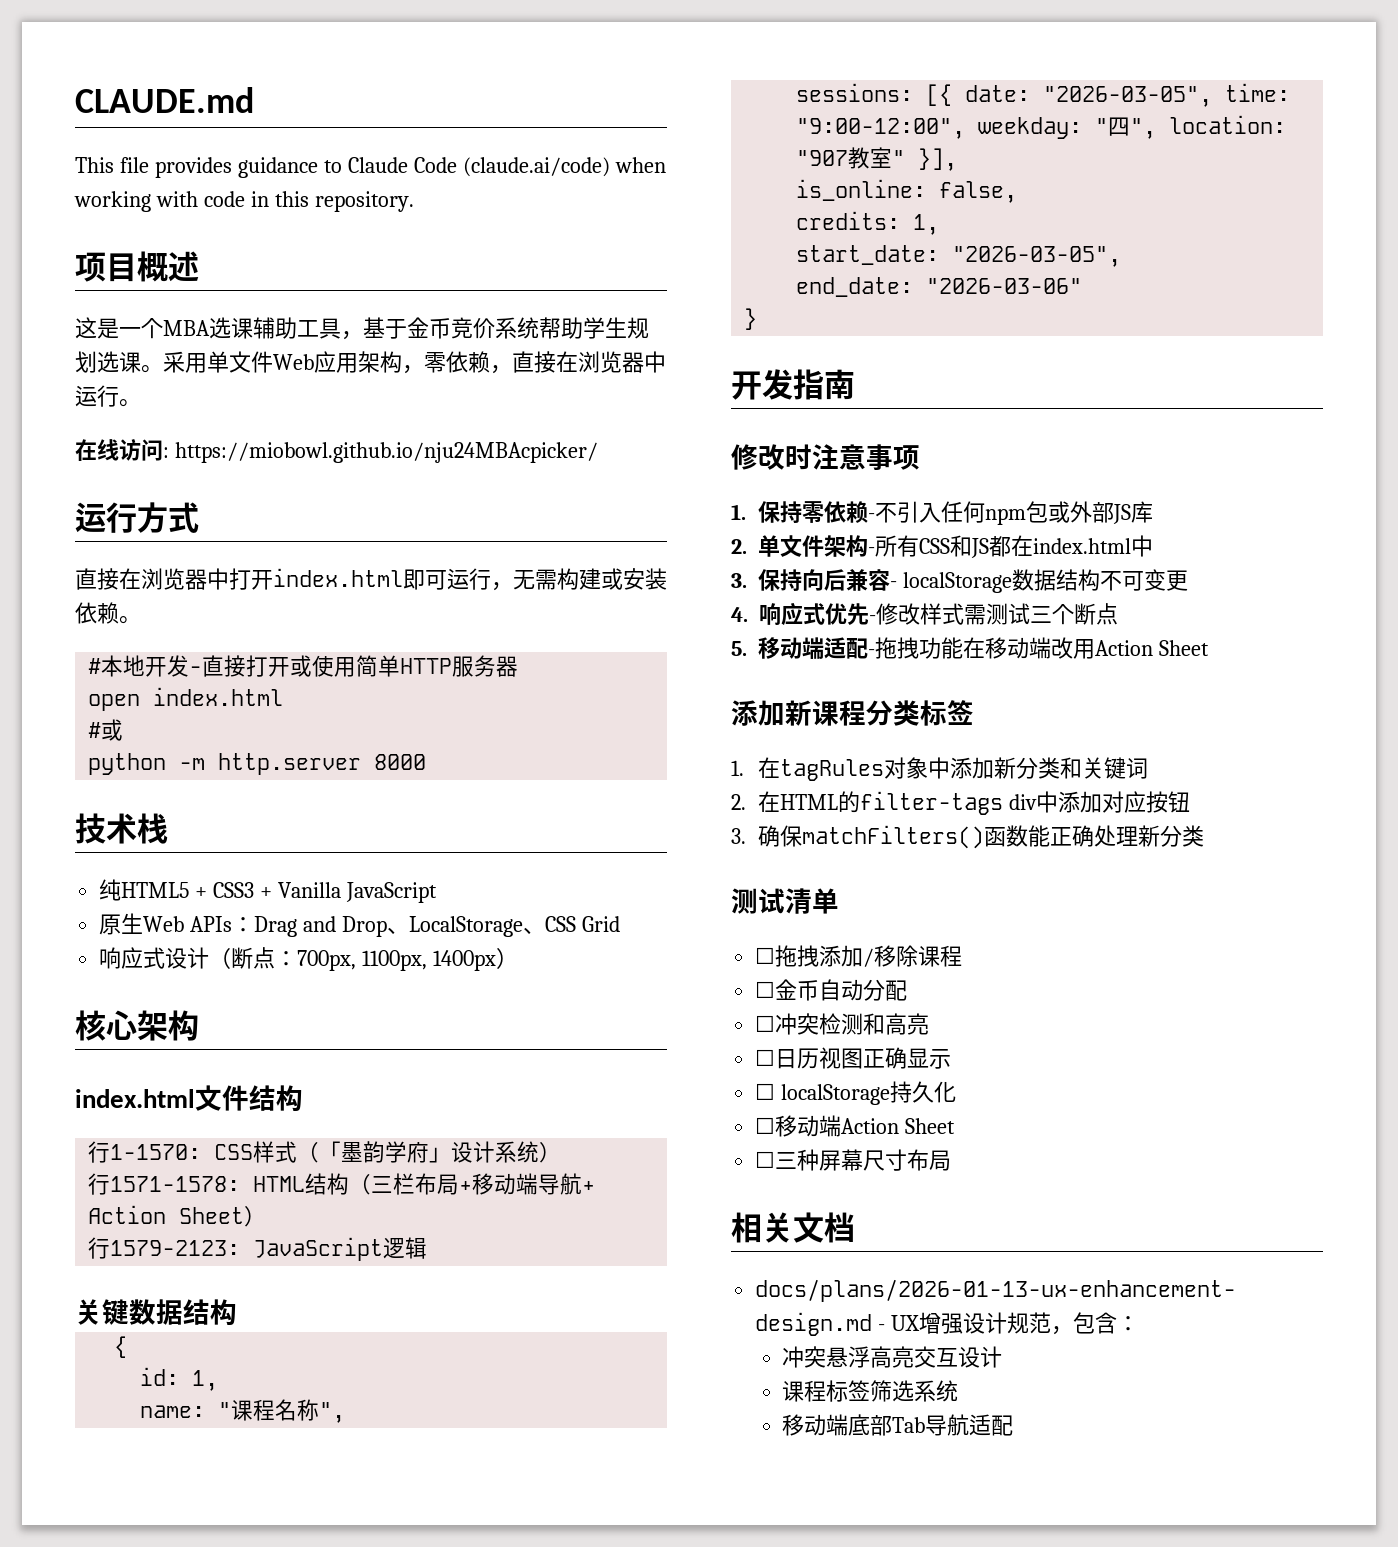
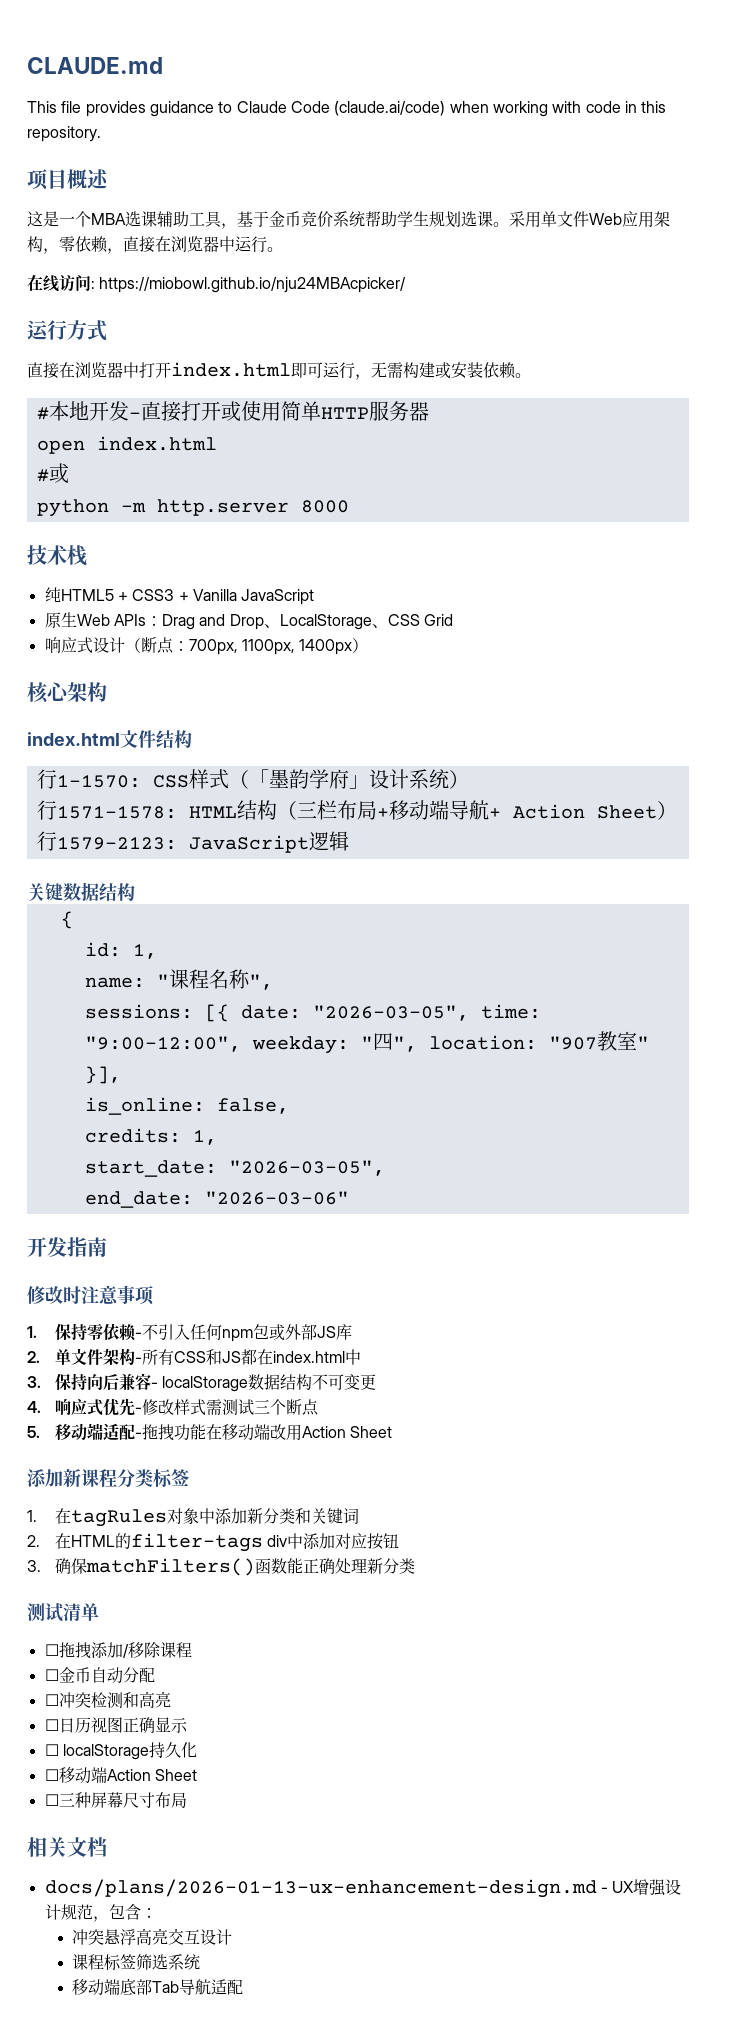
[744,308,758,330] // } -> (349, 1198) none

